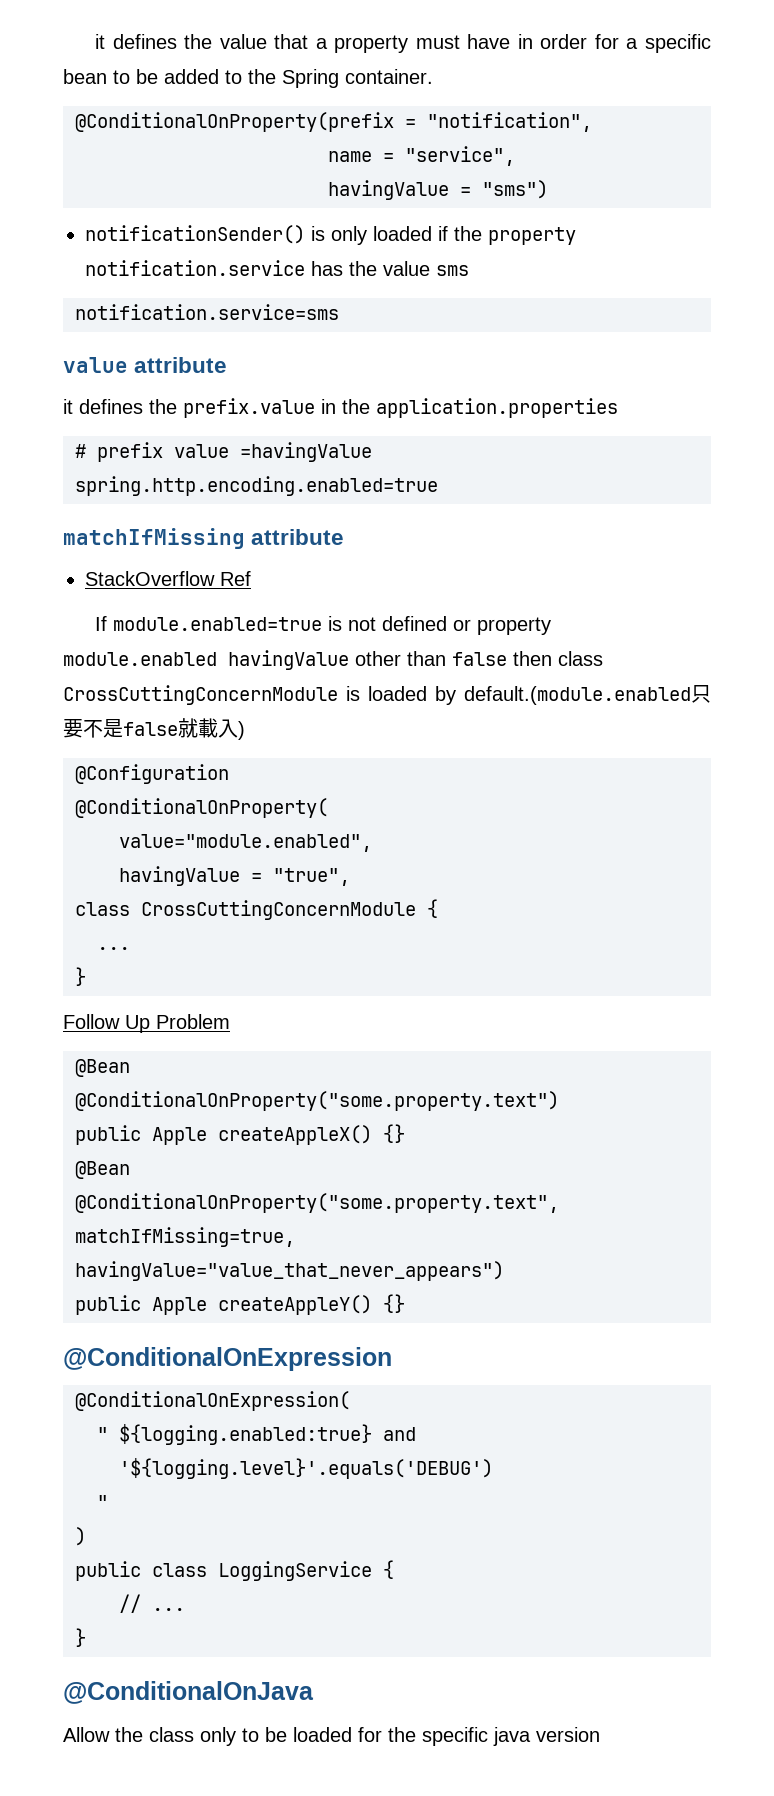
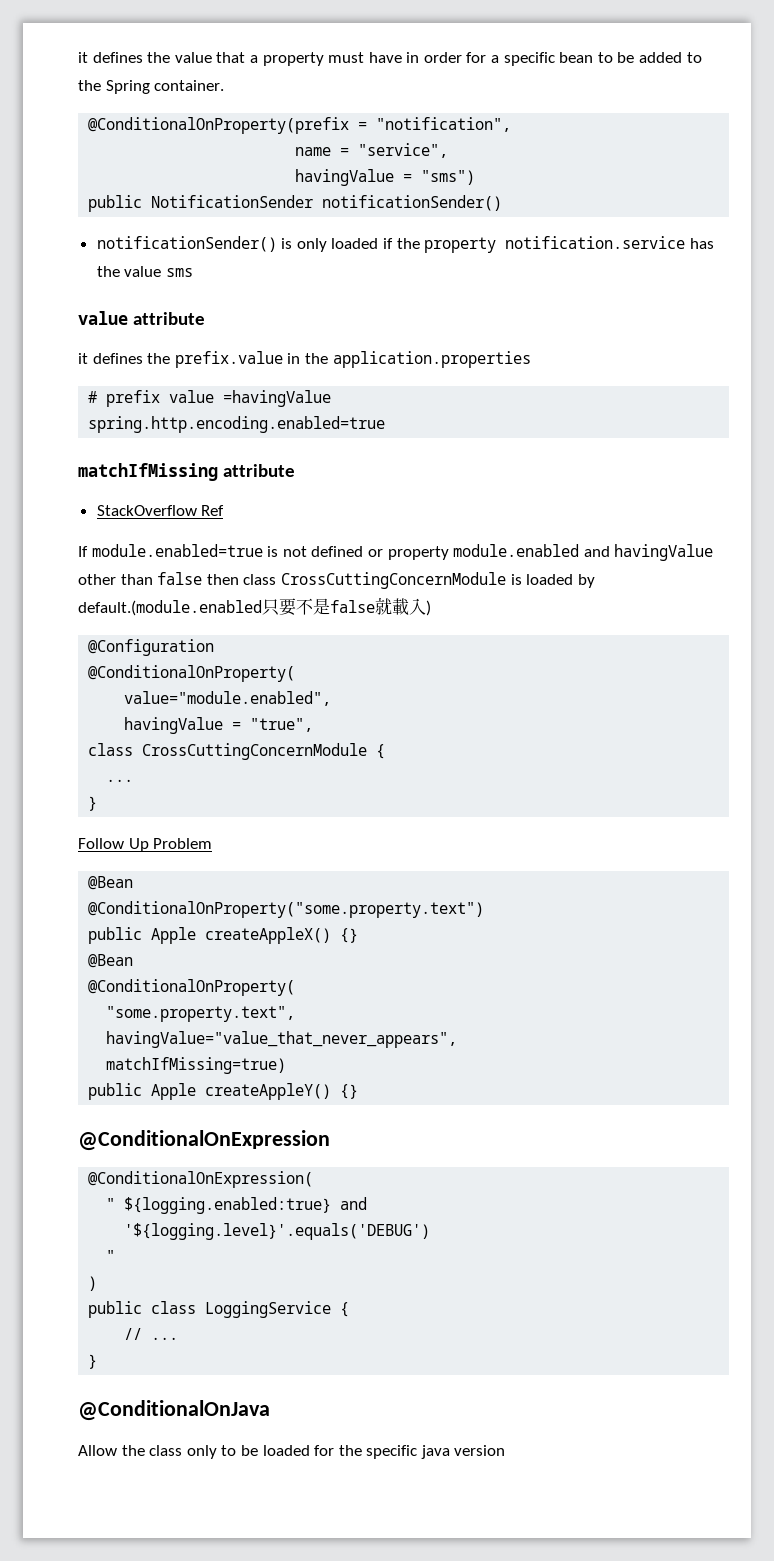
(548, 189) none -> [88,195,503,212] // public NotificationSender notificationSender()
[75,304,339,320] // notification.service=sms -> (193, 272) none
(217, 659) none -> [583,546,610,557] and
[75,1193,559,1213] [75,1227,295,1247] [75,1261,504,1281] @ConditionalOnProperty("some.property.text", matchIfMissing=true, havingValue="value_that_never_appears") -> [88,979,296,996] [106,1006,296,1022] [106,1031,458,1048] [106,1057,287,1074] @ConditionalOnProperty( // "some.property.text", // havingValue="value_that_never_appears", // matchIfMissing=true)

